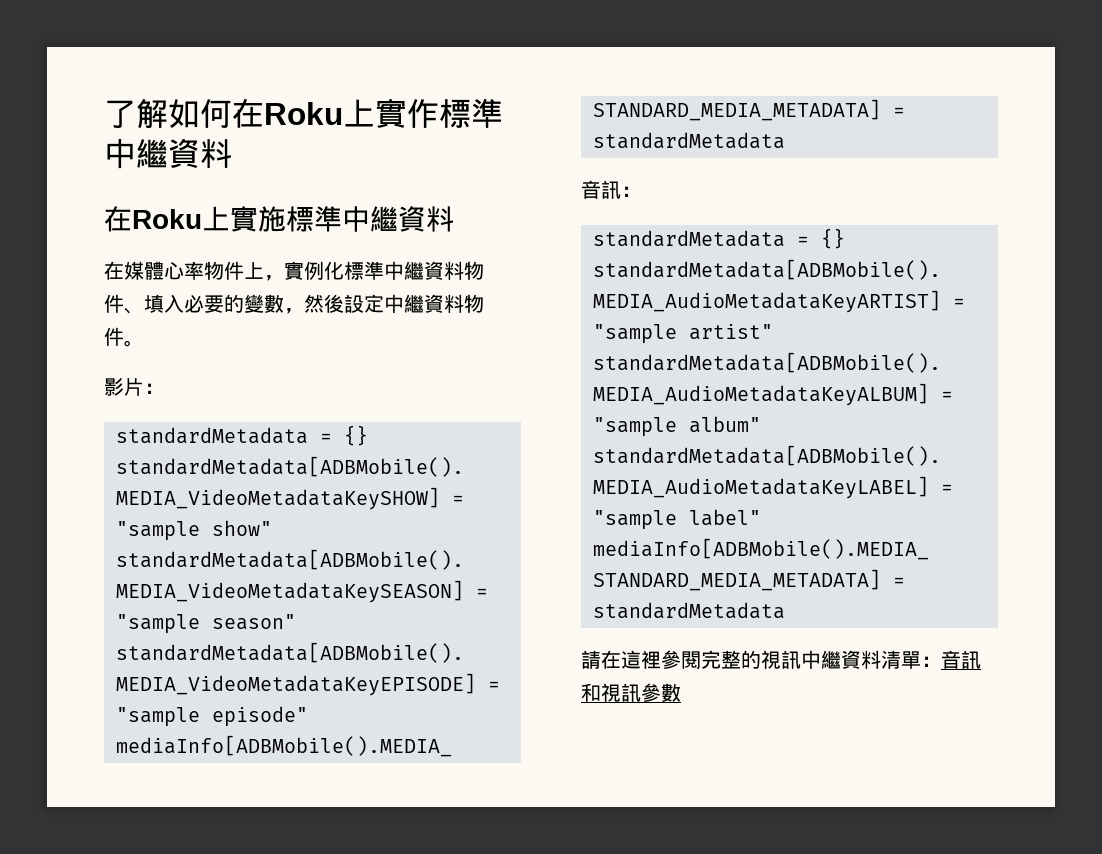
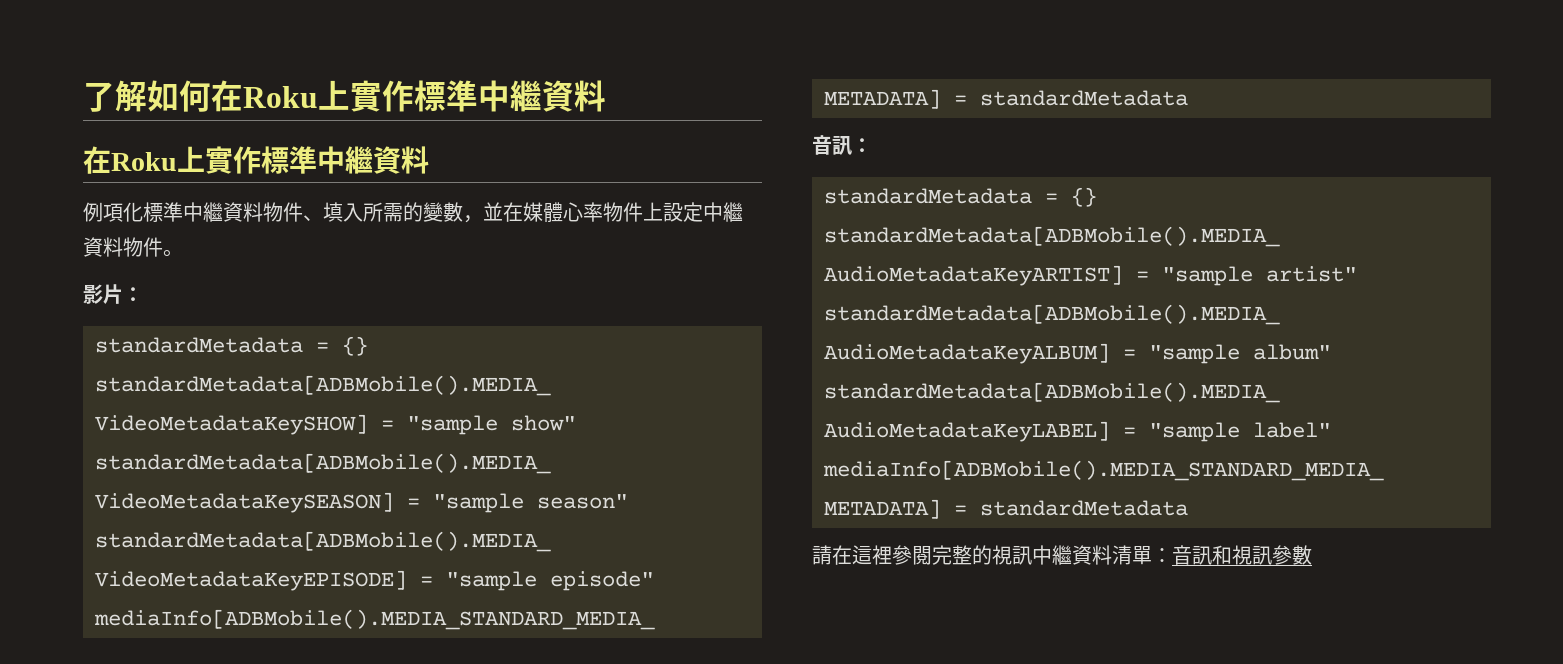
[258,206,454,232] [104,261,324,281] 施標準中繼資料 // 在媒體心率物件上，實例 -> [233,146,429,174] [83,202,123,222] 作標準中繼資料 // 例項
[184,295,224,313] 必要 -> [363,202,403,222] 所需
[304,294,344,313] 然後 -> [483,202,663,222] 並在媒體心率物件上

